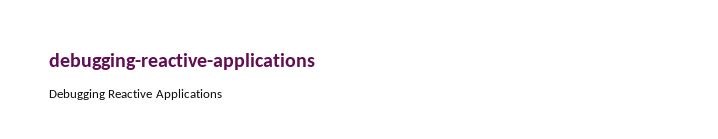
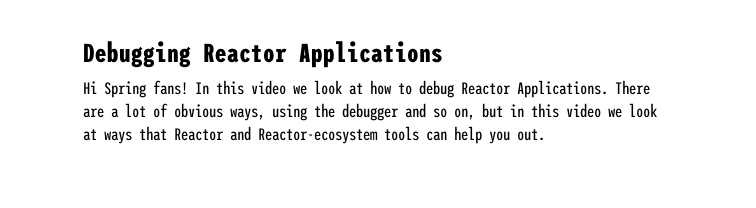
[49,53,315,70] [49,89,222,100] debugging-reactive-applications // Debugging Reactive Applications -> [83,41,443,68] [83,80,650,98] [83,103,657,121] [83,126,545,144] Debugging Reactor Applications // Hi Spring fans! In this video we look at how to debug Reactor Applications. There are a lot of obvious ways, using the debugger and so on, but in this video we look at ways that Reactor and Reactor-ecosystem tools can help you out.

